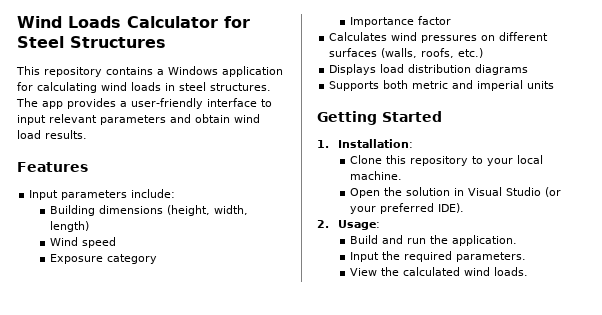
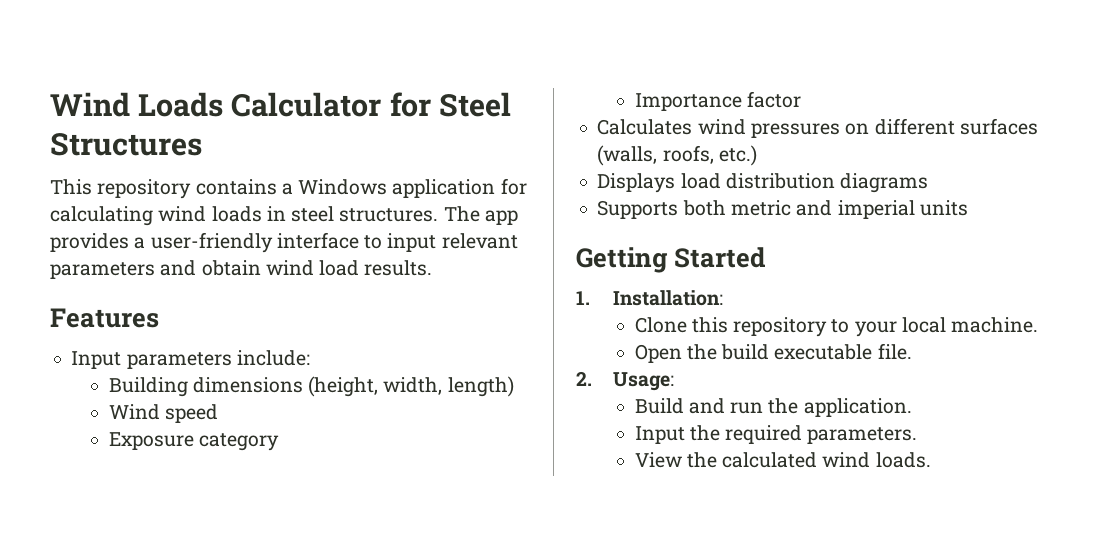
[405,187,561,197] [349,203,464,214] solution in Visual Studio (or your preferred IDE). -> [721,343,912,360] build executable file.

